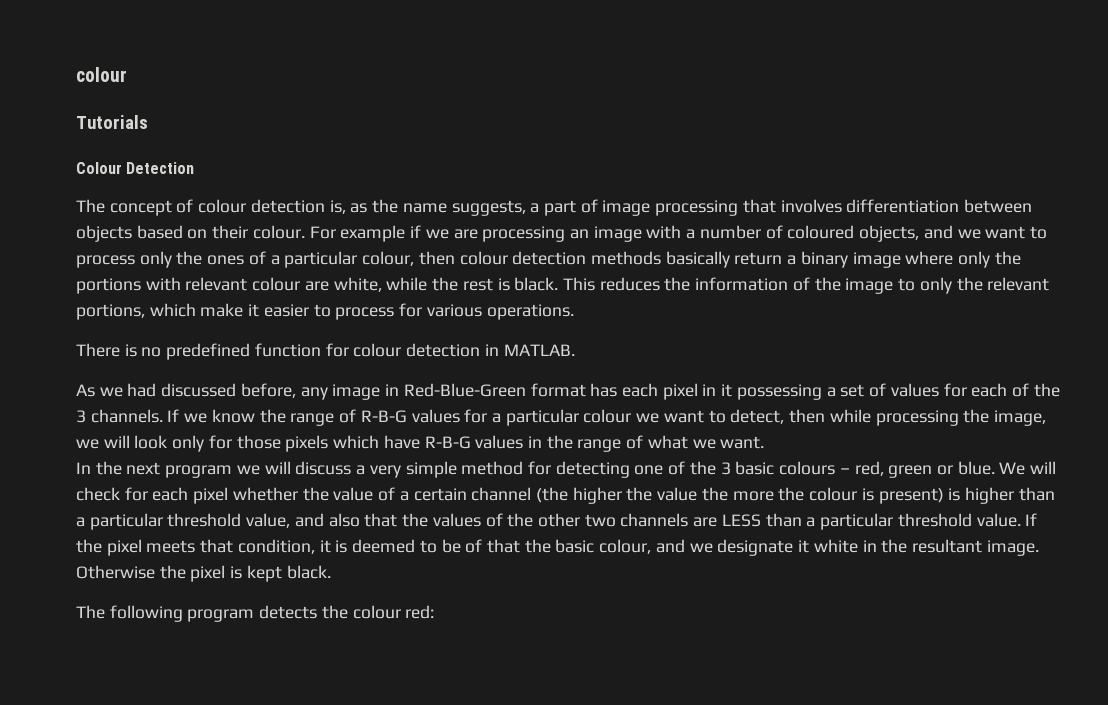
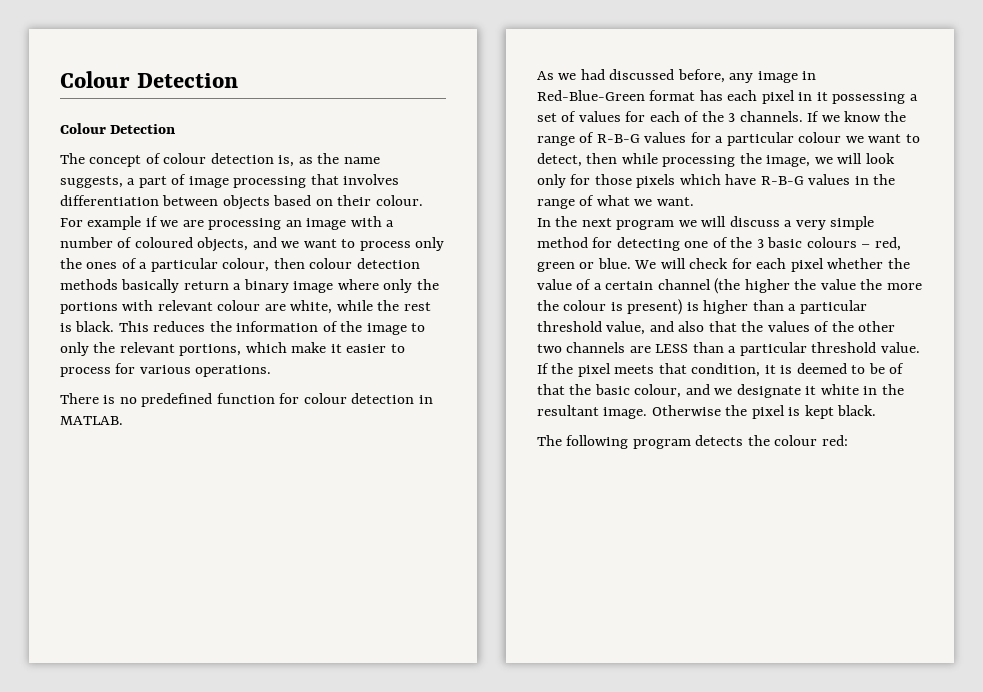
[76,67,127,82] [76,115,148,129] colour // Tutorials -> [60,71,239,88] Colour Detection

